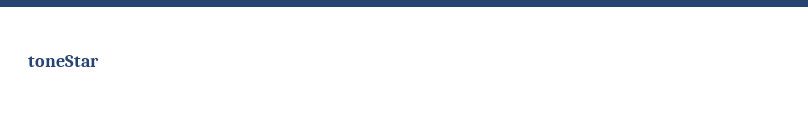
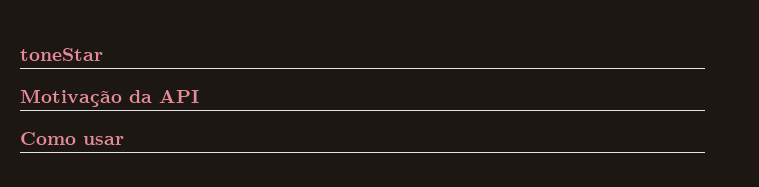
(99, 61) none -> [20,89,199,107] [20,132,124,145] // Motivação da API // Como usar

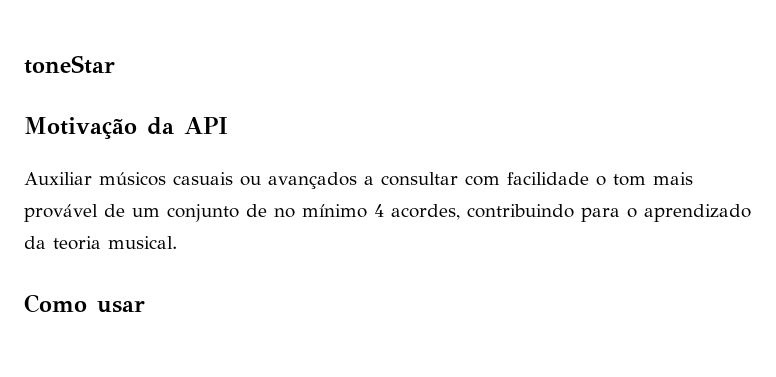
(199, 96) none -> [24,172,693,189] [24,204,751,222] [24,236,177,250] // Auxiliar músicos casuais ou avançados a consultar com facilidade o tom mais provável de um conjunto de no mínimo 4 acordes, contribuindo para o aprendizado da teoria musical.

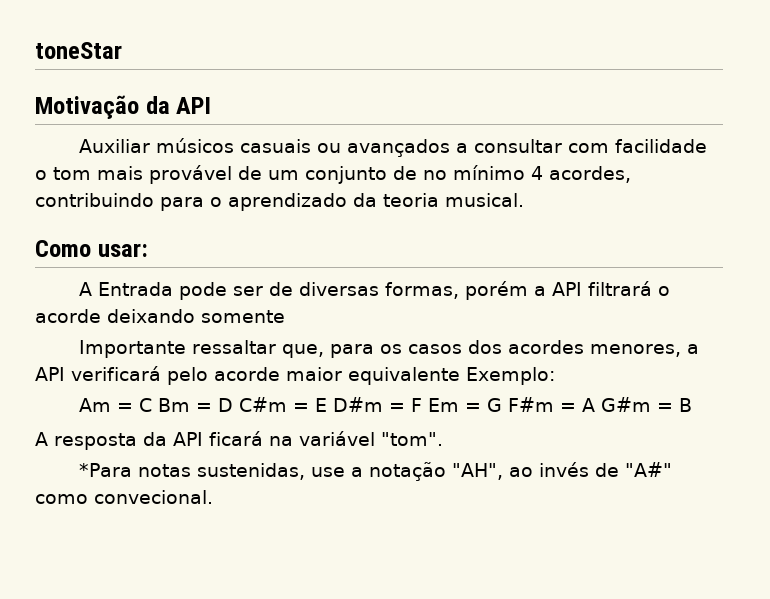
[97,300,145,313] usar -> [97,243,148,257] [78,281,670,300] [35,309,285,323] [78,340,699,358] [35,366,555,385] [78,397,692,412] [35,431,443,450] [78,462,672,481] [35,490,213,504] usar: // A Entrada pode ser de diversas formas, porém a API filtrará o acorde deixando somente // Importante ressaltar que, para os casos dos acordes menores, a API verificará pelo acorde maior equivalente Exemplo: // Am = C Bm = D C#m = E D#m = F Em = G F#m = A G#m = B // A resposta da API ficará na variável "tom". // *Para notas sustenidas, use a notação "AH", ao invés de "A#" como convecional.

